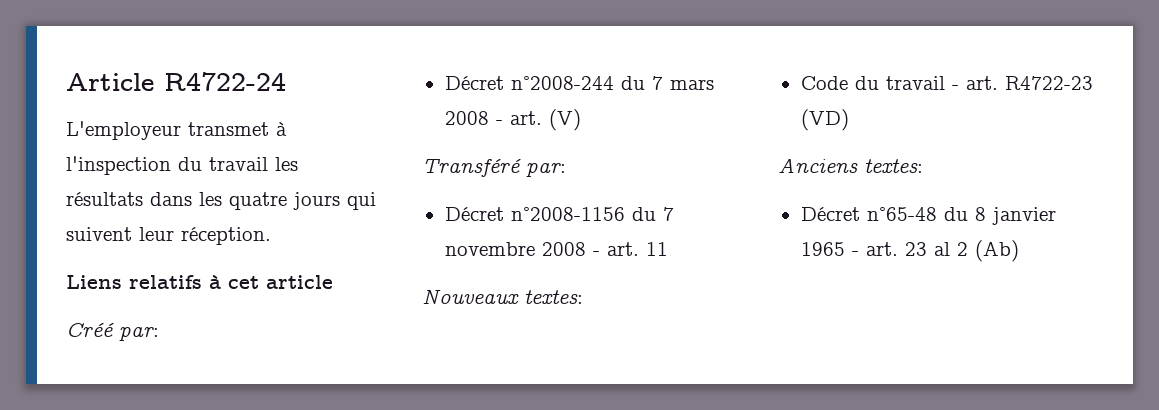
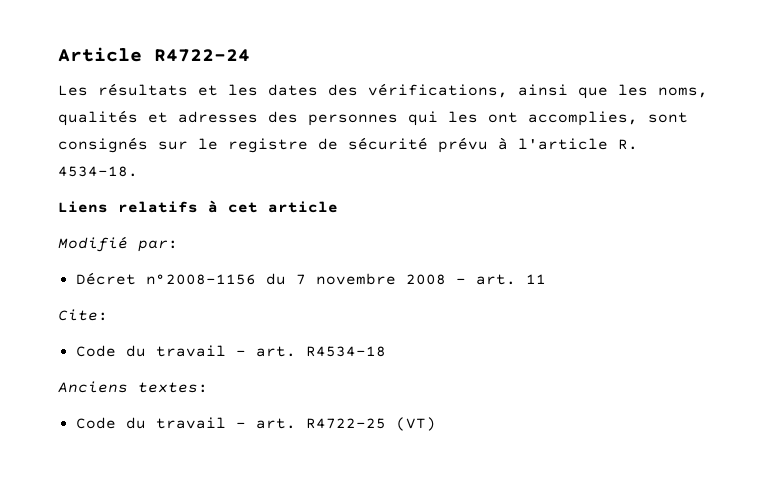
[66,121,287,140] [66,156,298,175] [66,192,376,210] [66,227,271,245] L'employeur transmet à l'inspection du travail les résultats dans les quatre jours qui suivent leur réception. -> [58,83,708,99] [58,110,688,126] [58,137,638,153] [58,166,138,177] Les résultats et les dates des vérifications, ainsi que les noms, qualités et adresses des personnes qui les ont accomplies, sont consignés sur le registre de sécurité prévu à l'article R. 4534-18.
[66,322,159,341] [444,76,714,90] [444,109,581,131] [422,158,521,177] Créé par: // Décret n°2008-244 du 7 mars 2008 - art. (V) // Transféré -> [58,236,128,252] Modifié
[422,289,519,305] Nouveaux -> [58,309,108,321] [75,345,386,357] [58,381,128,393] Cite: // Code du travail - art. R4534-18 // Anciens
[1004,76,1093,90] [800,109,849,131] [778,158,923,174] [800,207,1056,225] [800,240,1019,262] R4722-23 (VD) // Anciens textes: // Décret n°65-48 du 8 janvier 1965 - art. 23 al 2 (Ab) -> [305,417,436,431] R4722-25 (VT)

